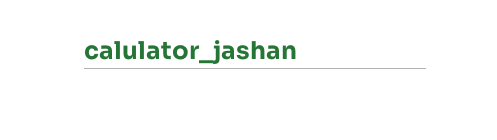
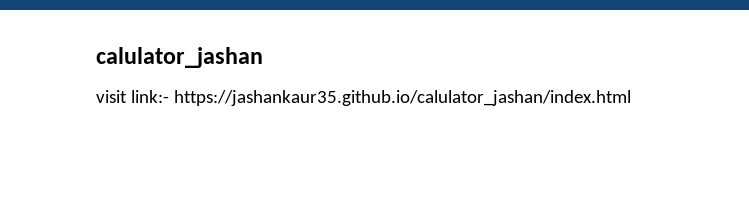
(297, 52) none -> [96,90,631,106] // visit link:- https://jashankaur35.github.io/calulator_jashan/index.html

